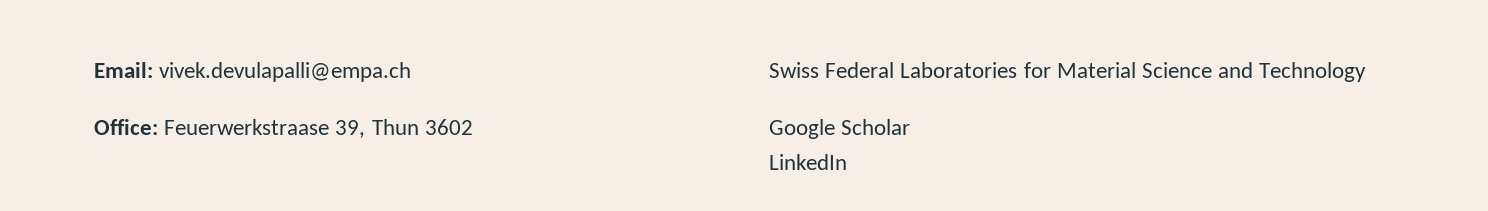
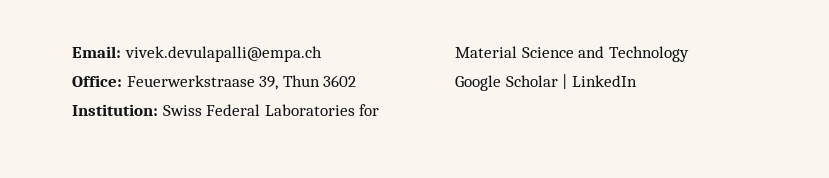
(473, 127) none -> [72,104,158,116] Institution:
(911, 127) // -> [562,74,568,89] |

